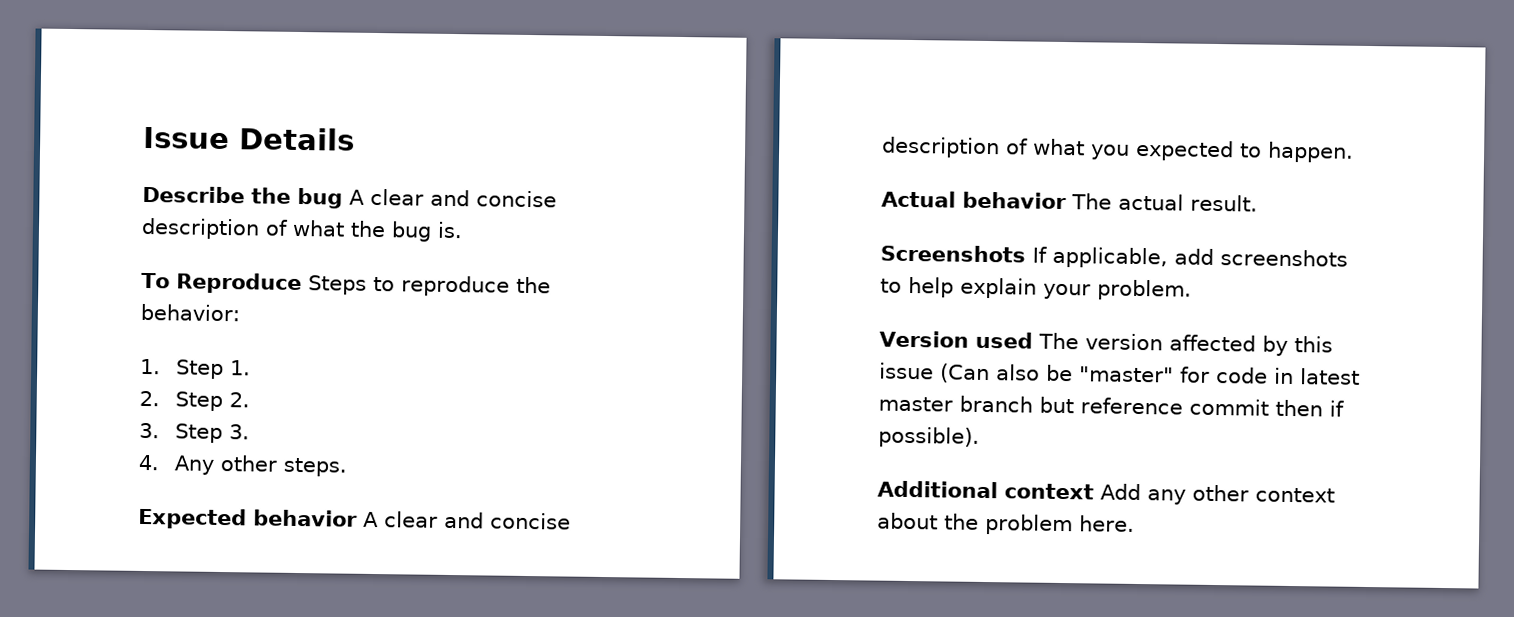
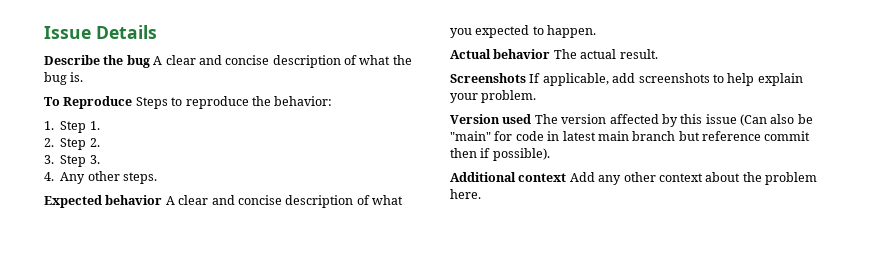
[1079,366,1174,383] "master" -> [450,131,491,141] "main"
[878,396,953,412] master -> [597,131,629,141] main

